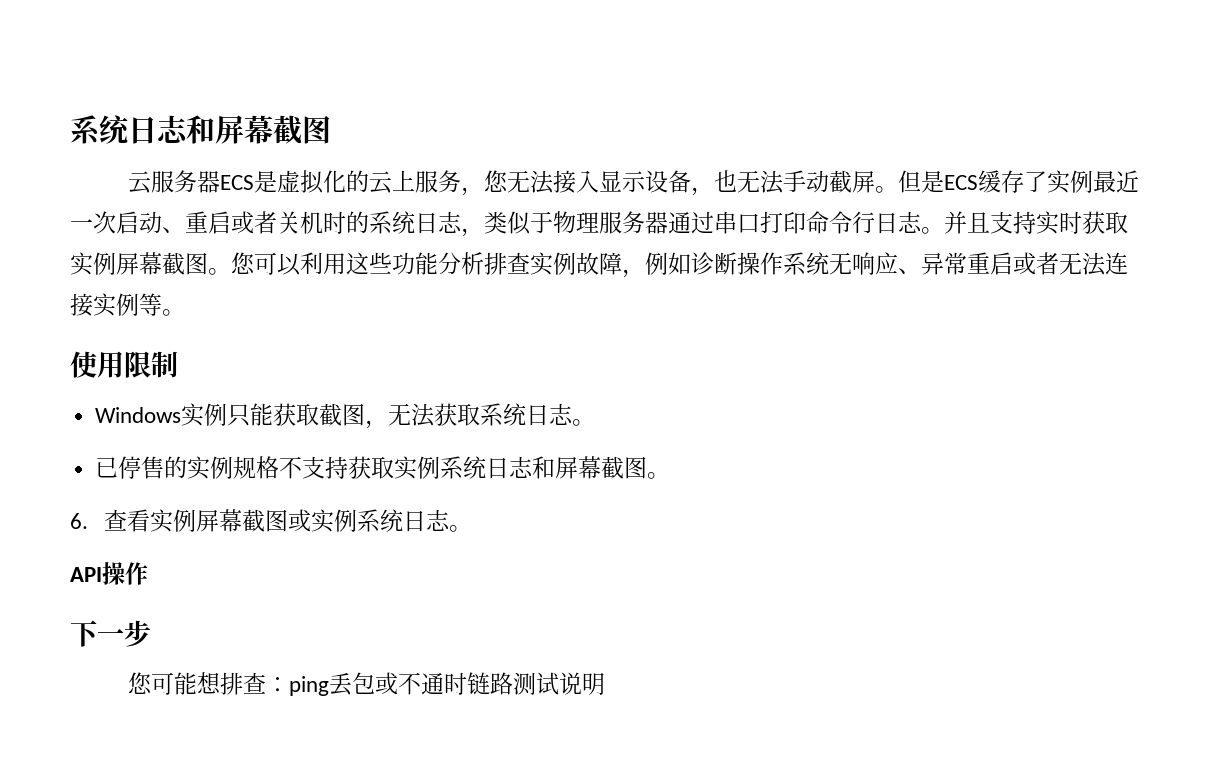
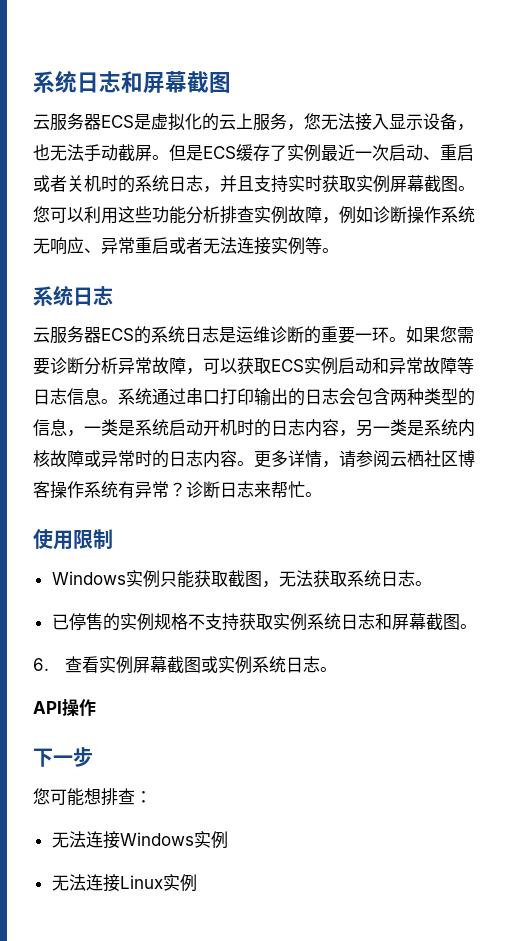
[484,211,944,235] 类似于物理服务器通过串口打印命令行日志。 -> (220, 189) none
(185, 312) none -> [33,285,113,306] [33,326,474,344] [33,357,474,375] [33,388,475,406] [33,419,475,437] [33,450,475,468] [33,481,322,499] // 系统日志 // 云服务器ECS的系统日志是运维诊断的重要一环。如果您需要诊断分析异常故障，可以获取ECS实例启动和异常故障等日志信息。系统通过串口打印输出的日志会包含两种类型的信息，一类是系统启动开机时的日志内容，另一类是系统内核故障或异常时的日志内容。更多详情，请参阅云栖社区博客操作系统有异常？诊断日志来帮忙。
[288,672,605,696] ping丢包或不通时链路测试说明 -> [51,831,228,849] [51,874,197,892] // 无法连接Windows实例 // 无法连接Linux实例

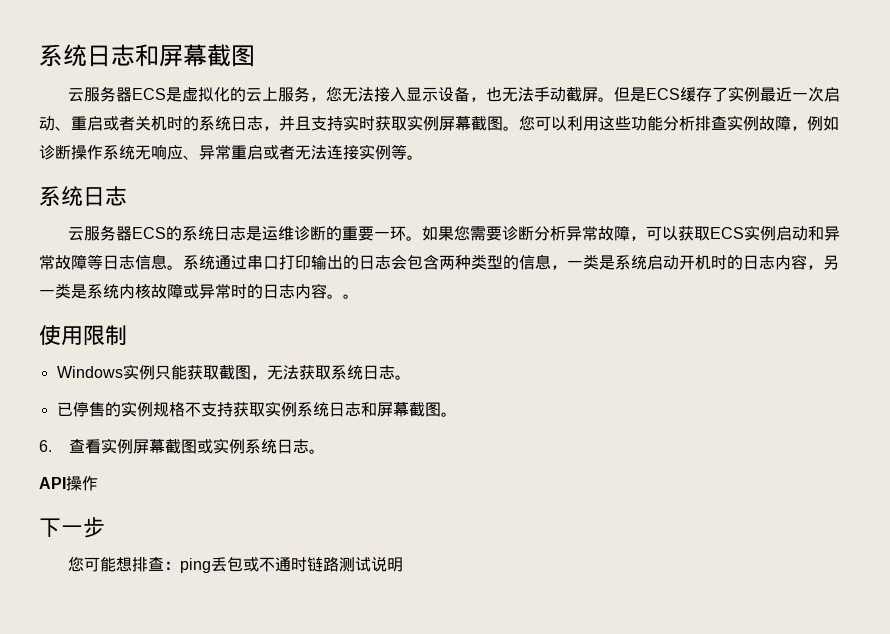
[254,450,475,468] [33,481,305,499] 更多详情，请参阅云栖社区博客操作系统有异常？诊断日志来帮忙 -> (343, 296) none
[51,831,228,849] [51,874,197,892] // 无法连接Windows实例 // 无法连接Linux实例 -> [180,556,404,573] ping丢包或不通时链路测试说明

